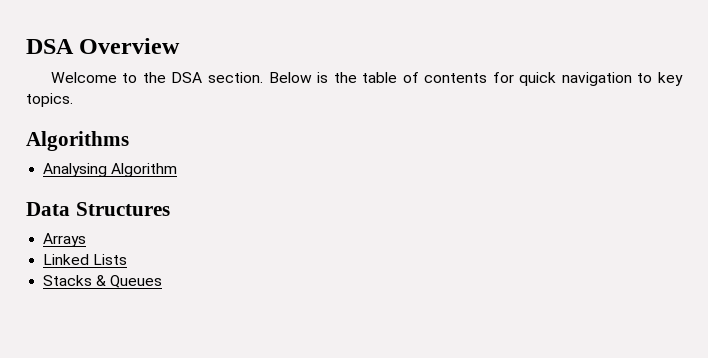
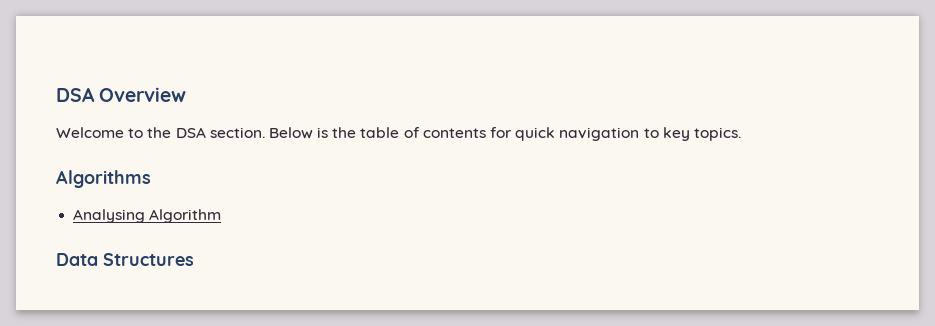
[43,233,87,247] [43,254,128,265] [43,275,163,288] // Arrays // Linked Lists // Stacks & Queues -> (194, 259) none

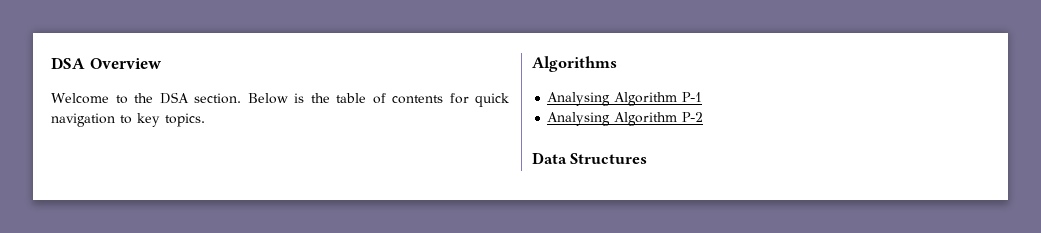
(222, 216) none -> [682,92,703,102] [547,112,704,126] P-1 // Analysing Algorithm P-2

